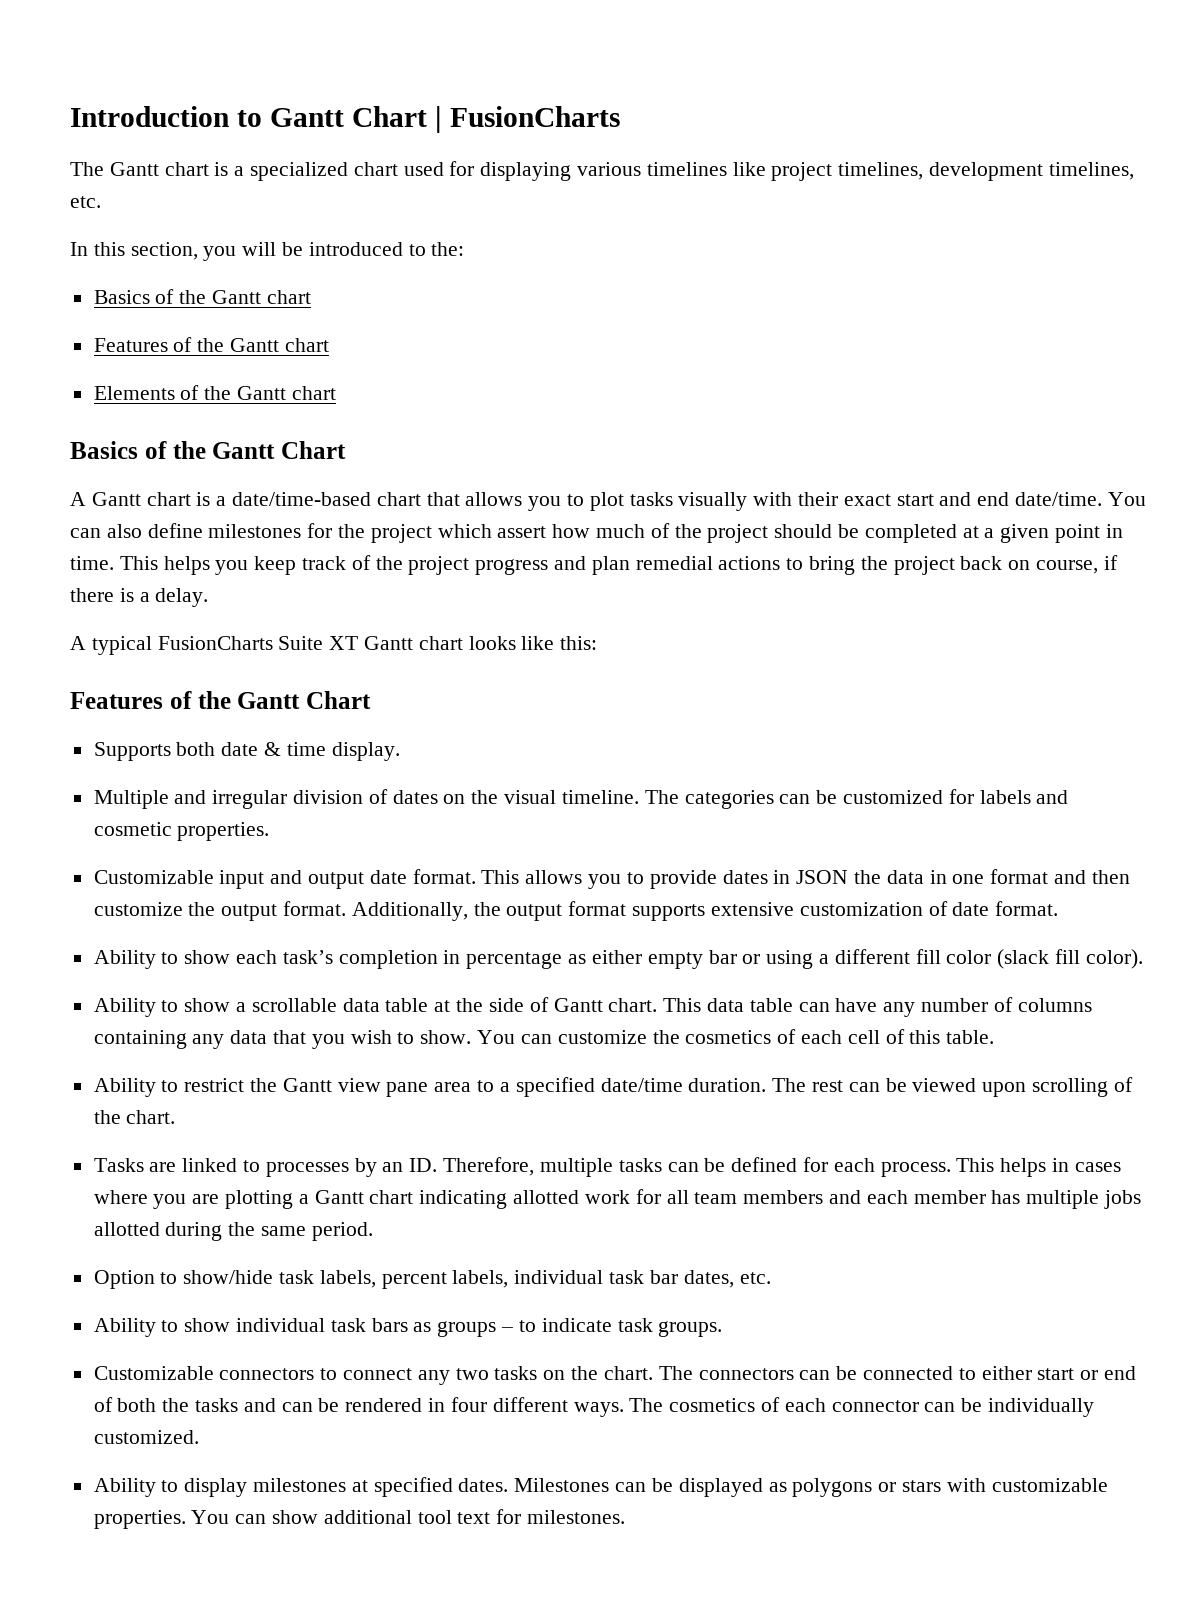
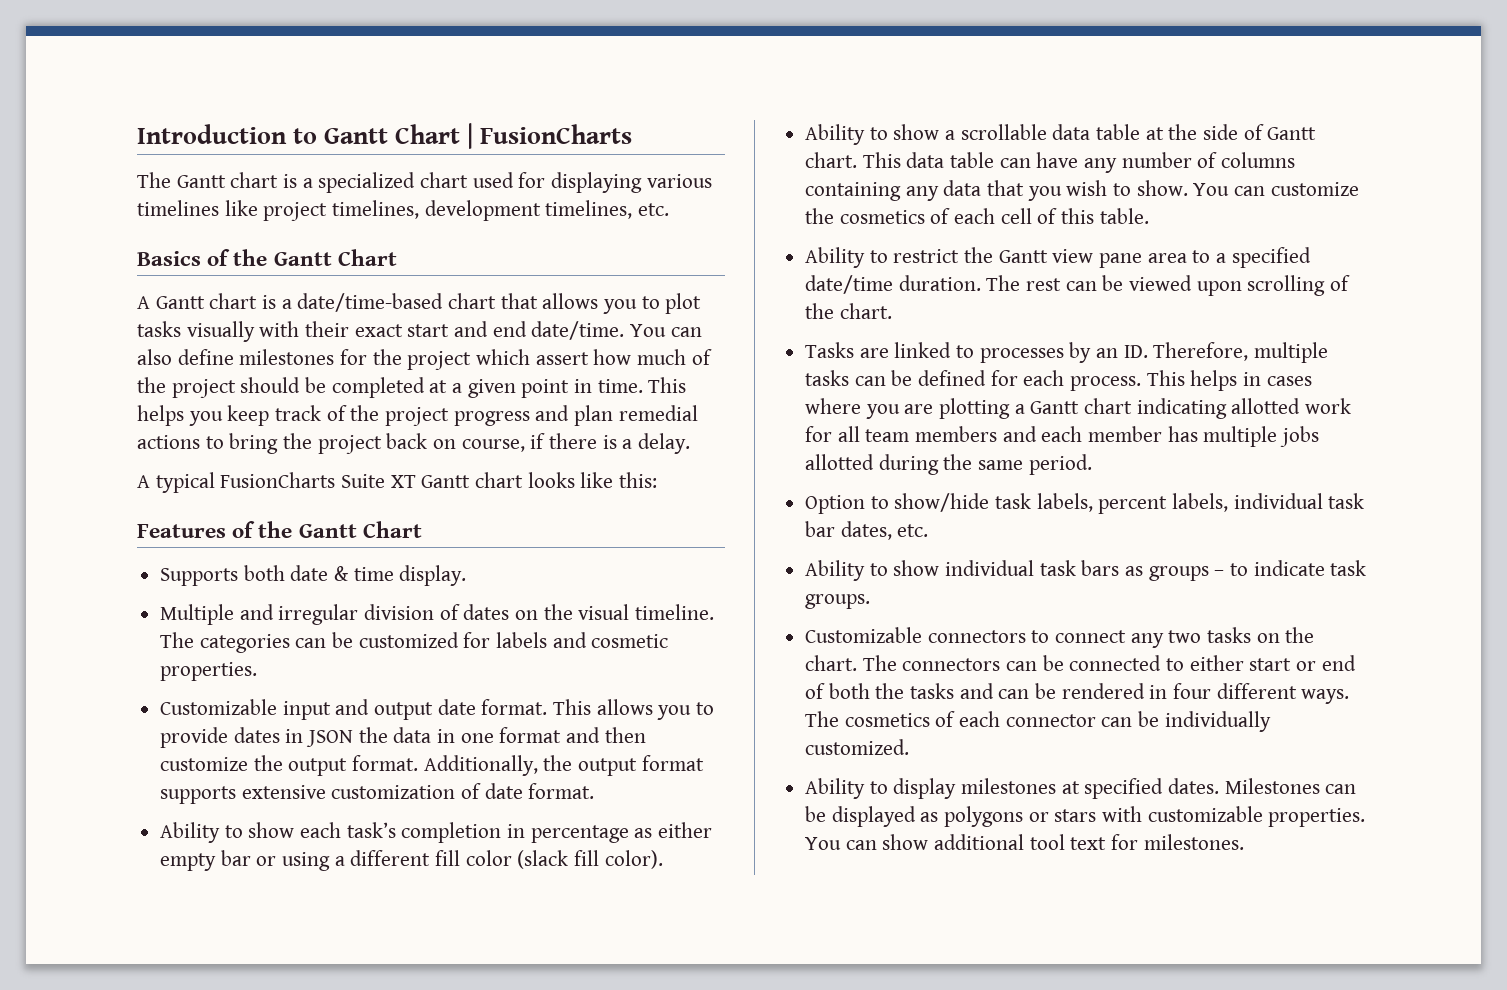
[70,242,465,261] [93,289,311,304] [93,337,329,352] [93,385,336,400] // In this section, you will be introduced to the: // Basics of the Gantt chart // Features of the Gantt chart // Elements of the Gantt chart -> (670, 209) none

